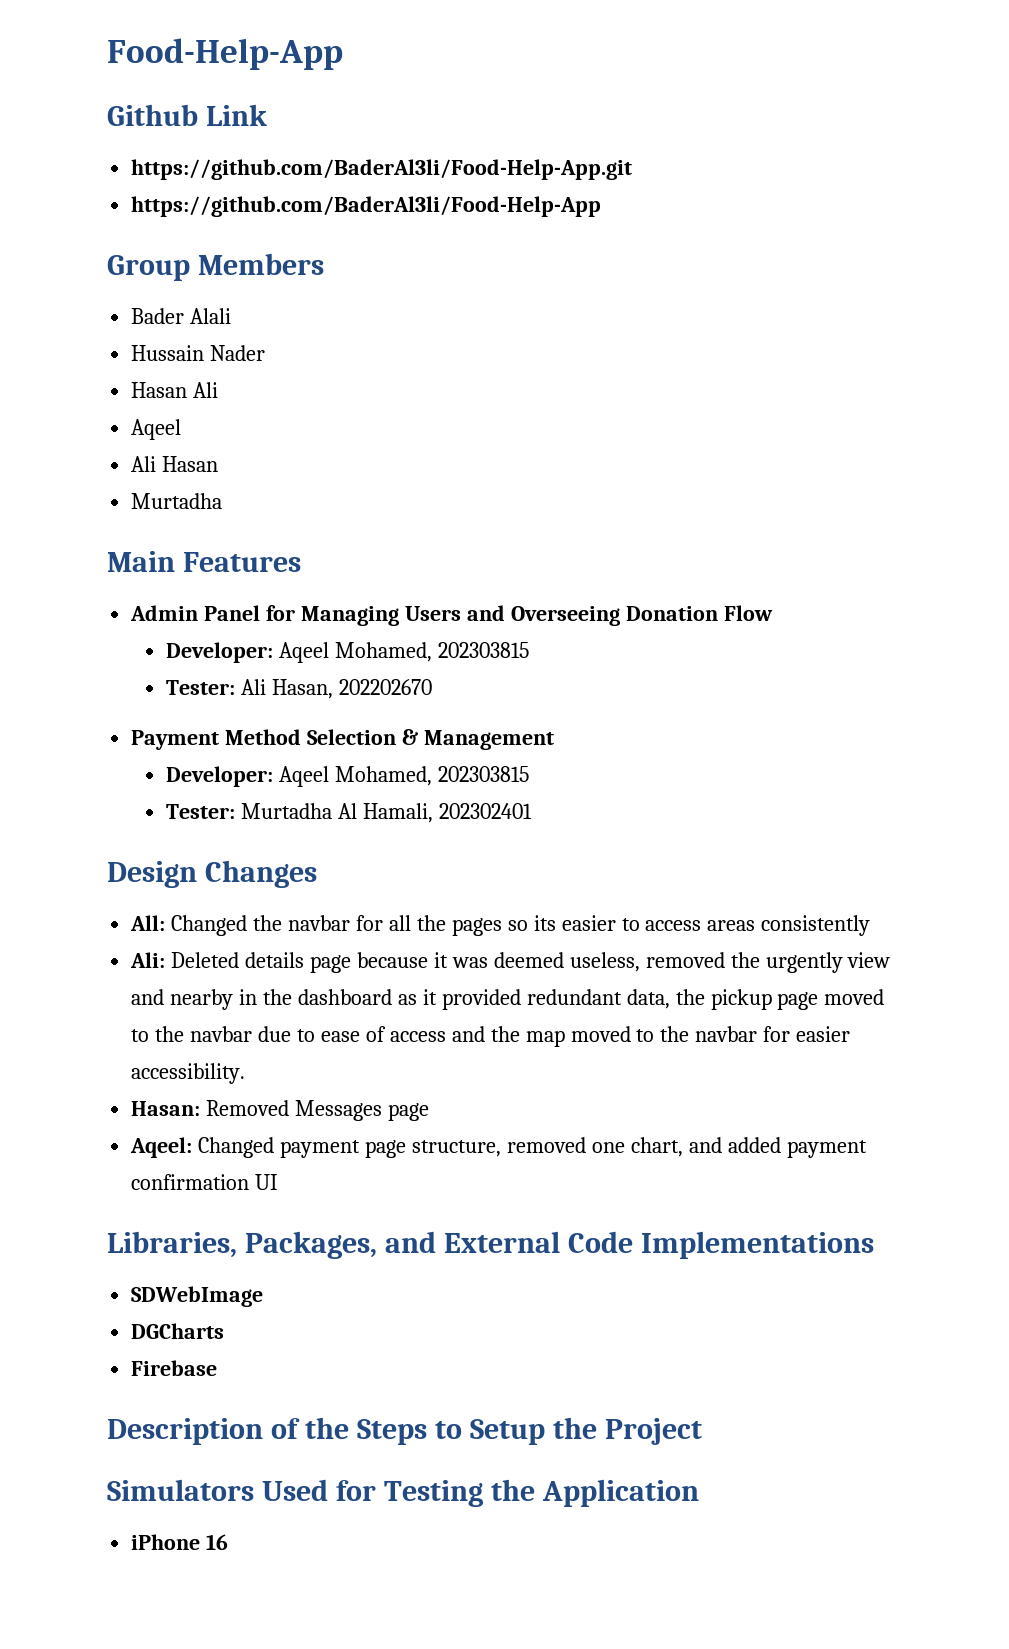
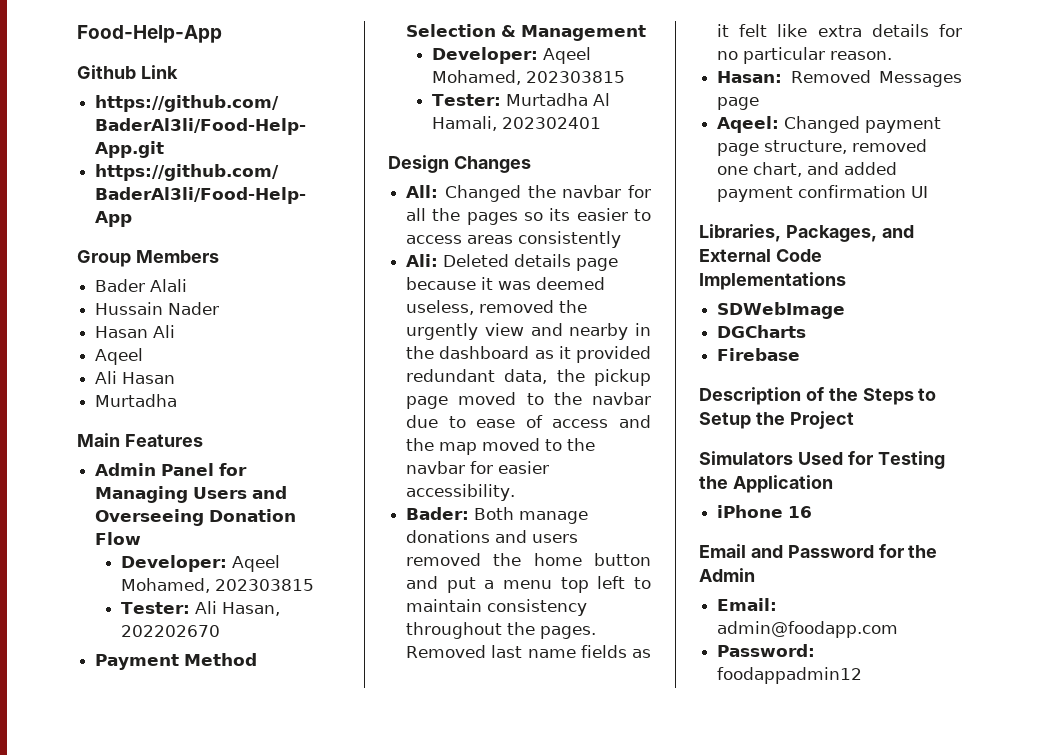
(246, 1073) none -> [406,507,589,524] [406,530,579,543] [406,553,651,566] [406,576,651,593] [406,599,588,616] [406,622,597,639] [406,645,651,658] [717,24,962,37] [717,47,893,64] // Bader: Both manage donations and users removed the home button and put a menu top left to maintain consistency throughout the pages. Removed last name fields as it felt like extra details for no particular reason.
(229, 1542) none -> [699,544,938,558] [699,568,755,582] [717,598,778,611] [717,621,899,638] [717,644,816,657] [717,667,863,684] // Email and Password for the Admin // Email: admin@foodapp.com // Password: foodappadmin12

